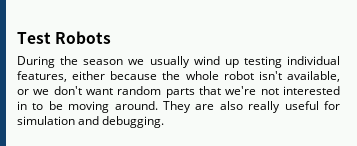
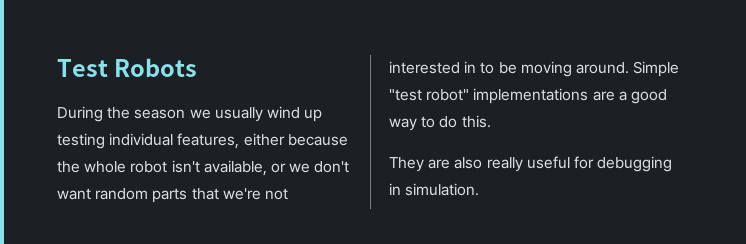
(158, 105) none -> [633,61,680,77] [389,88,667,104] [389,115,491,131] Simple "test robot" implementations are a good way to do this. //
[17,116,165,128] simulation and debugging. -> [597,156,673,172] [389,183,480,196] debugging in simulation.

